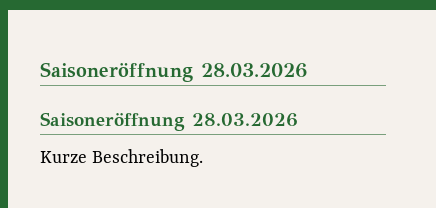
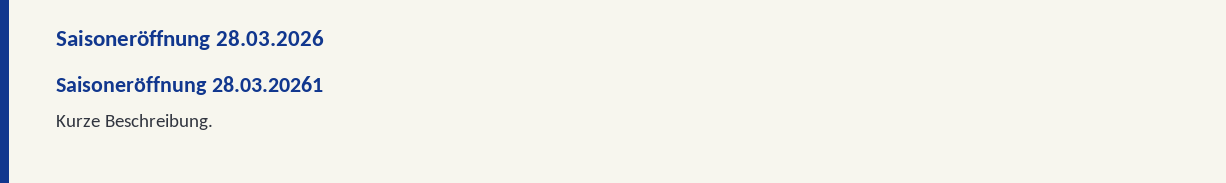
[192,113,298,127] 28.03.2026 -> [211,76,323,92] 28.03.20261

